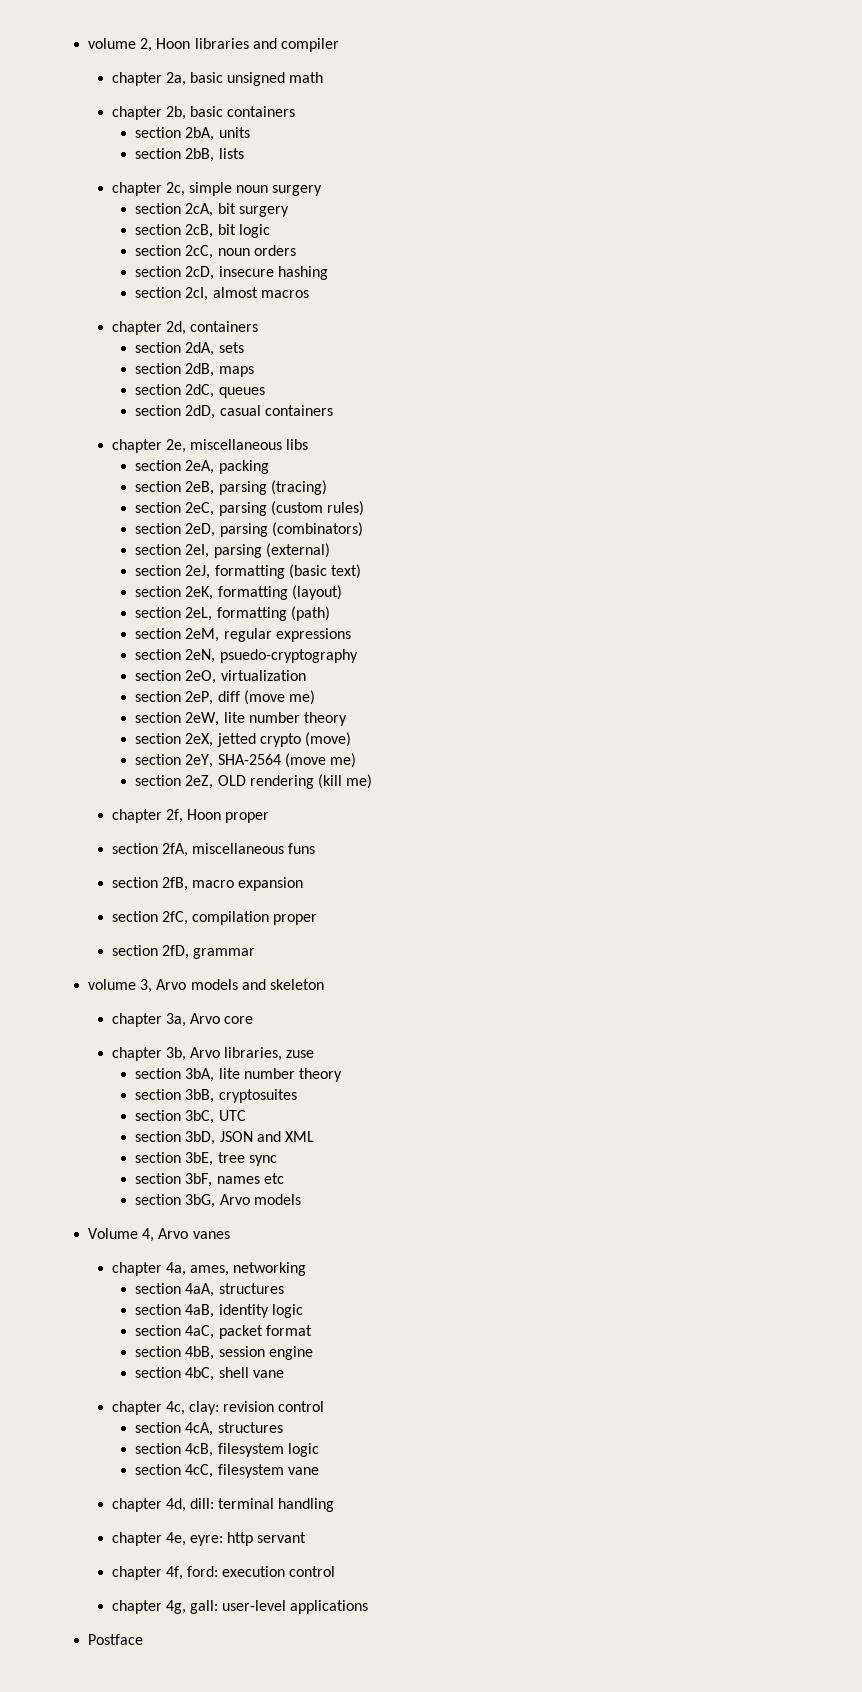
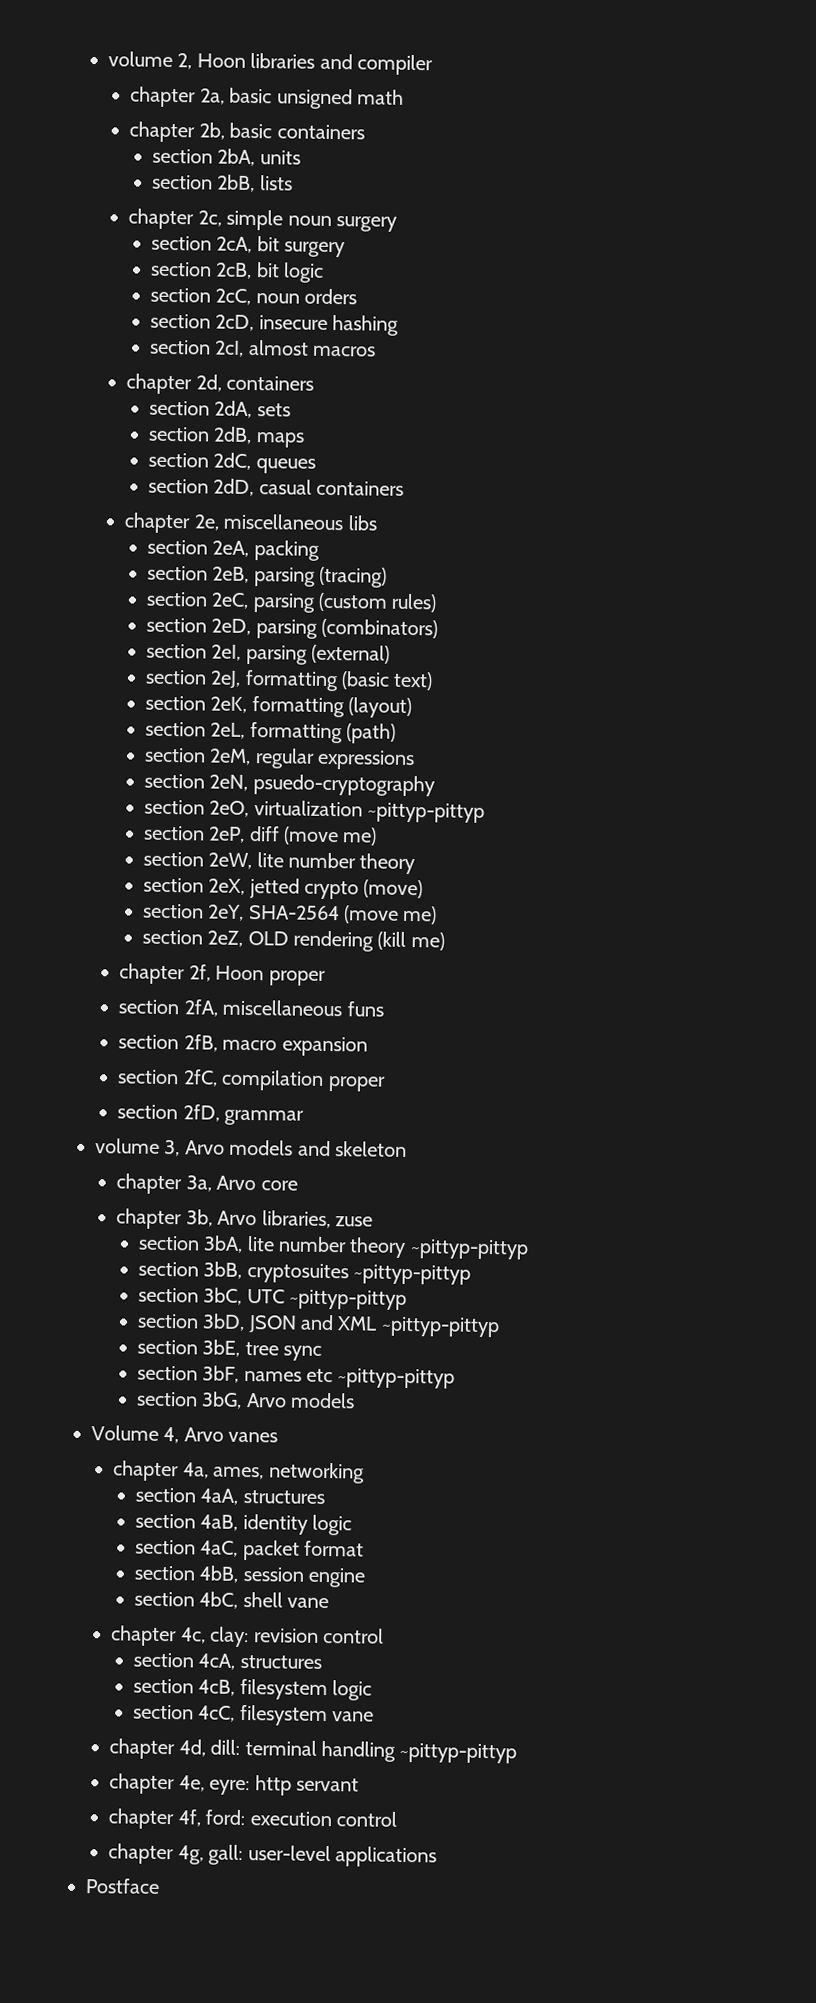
(306, 675) none -> [366,802,485,823] ~pittyp-pittyp
(342, 1075) none -> [409,1239,529,1260] ~pittyp-pittyp
(297, 1096) none -> [352,1264,471,1285] ~pittyp-pittyp
(246, 1115) none -> [288,1289,407,1311] ~pittyp-pittyp
(314, 1136) none -> [380,1316,500,1338] ~pittyp-pittyp
(284, 1178) none -> [337,1368,456,1389] ~pittyp-pittyp
(335, 1505) none -> [399,1742,518,1764] ~pittyp-pittyp

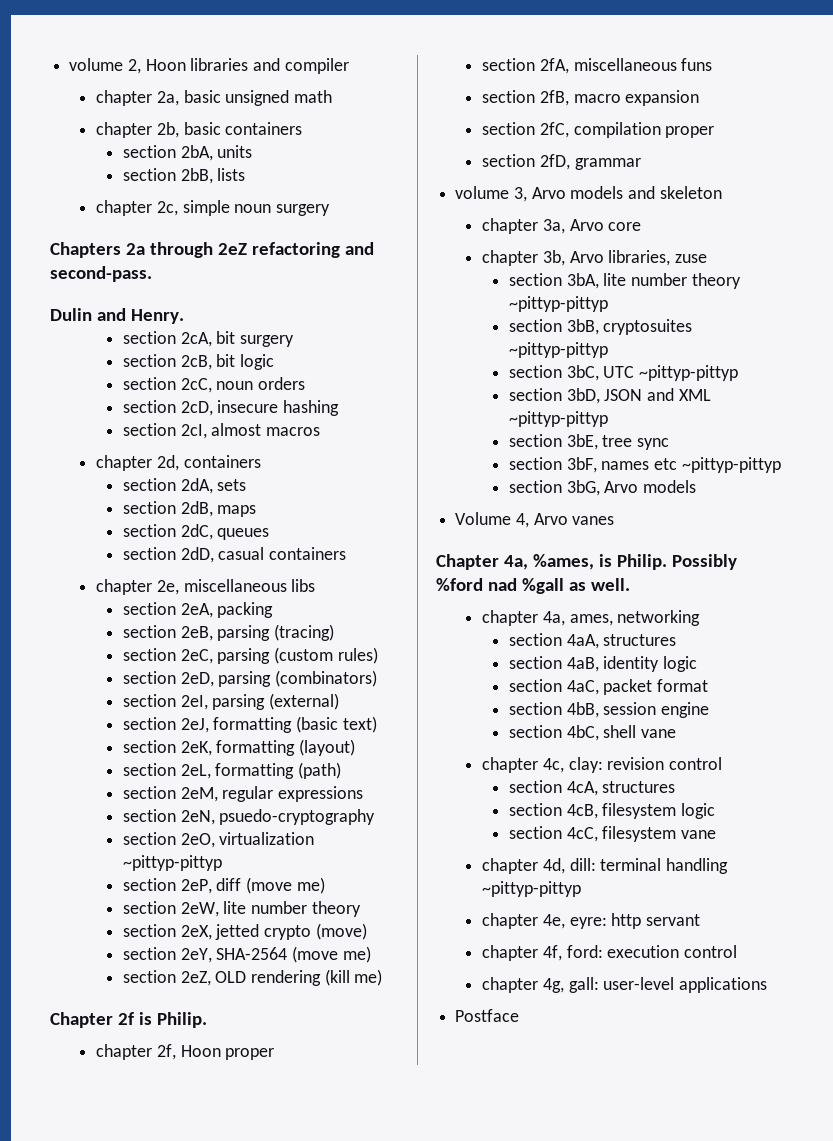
(397, 224) none -> [50,242,374,258] [50,266,152,282] [50,308,184,324] // Chapters 2a through 2eZ refactoring and second-pass. // Dulin and Henry.
(445, 941) none -> [50,1012,207,1028] // Chapter 2f is Philip.
(279, 1437) none -> [436,554,737,570] [436,578,630,594] // Chapter 4a, %ames, is Philip. Possibly %ford nad %gall as well.

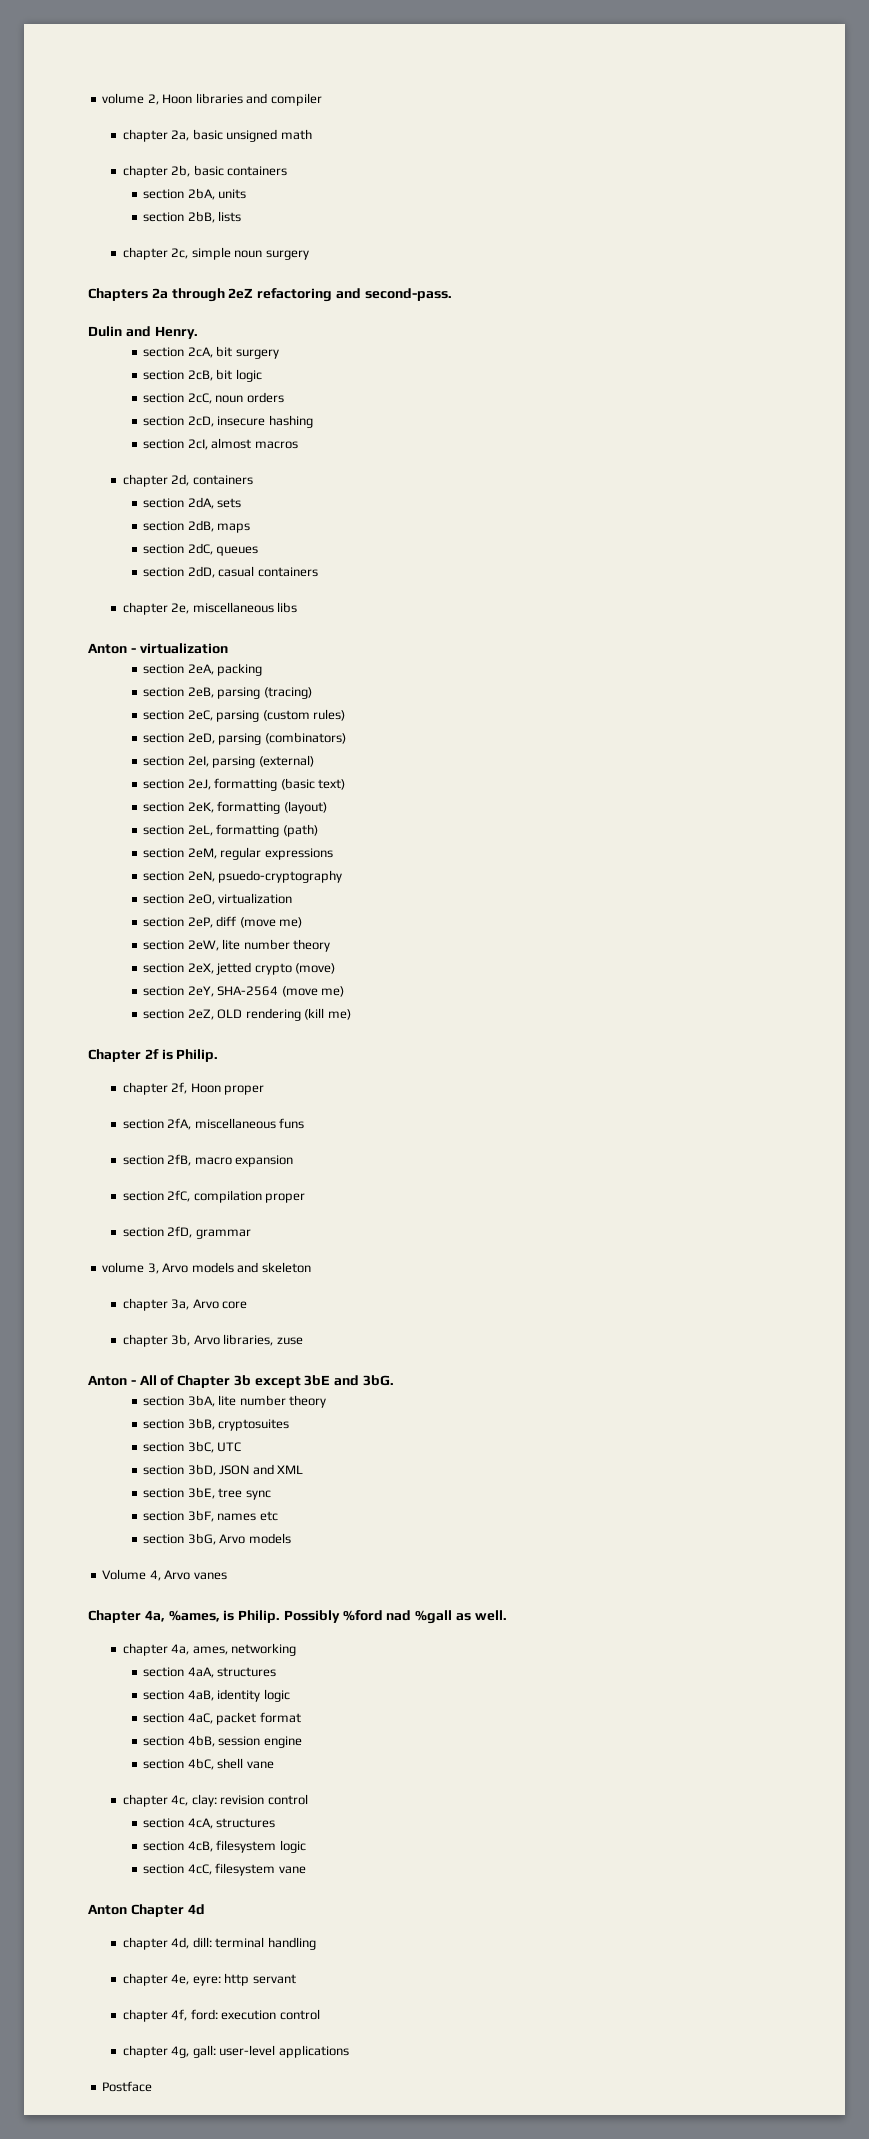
(316, 585) none -> [88,643,228,654] // Anton - virtualization
[122,855,222,871] ~pittyp-pittyp -> (293, 898) none
(707, 258) none -> [88,1375,395,1388] // Anton - All of Chapter 3b except 3bE and 3bG.
[508,296,608,312] ~pittyp-pittyp -> (327, 1401) none
[508,342,608,358] ~pittyp-pittyp -> (290, 1425) none
[639,365,739,381] ~pittyp-pittyp -> (242, 1447) none
[508,411,608,427] ~pittyp-pittyp -> (304, 1469) none
[681,457,781,473] ~pittyp-pittyp -> (278, 1516) none
(717, 834) none -> [88,1904,205,1917] // Anton Chapter 4d
[482,881,582,897] ~pittyp-pittyp -> (316, 1943) none

